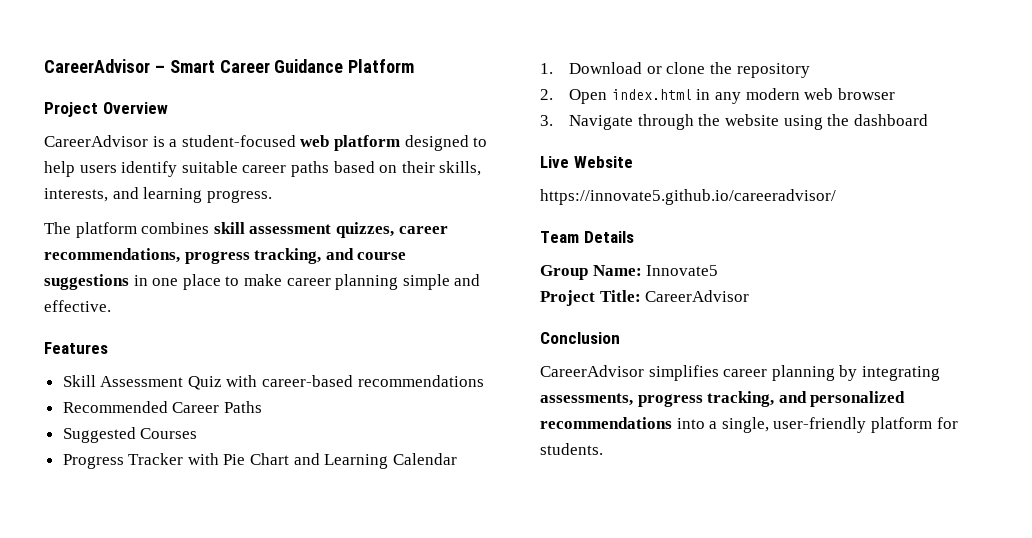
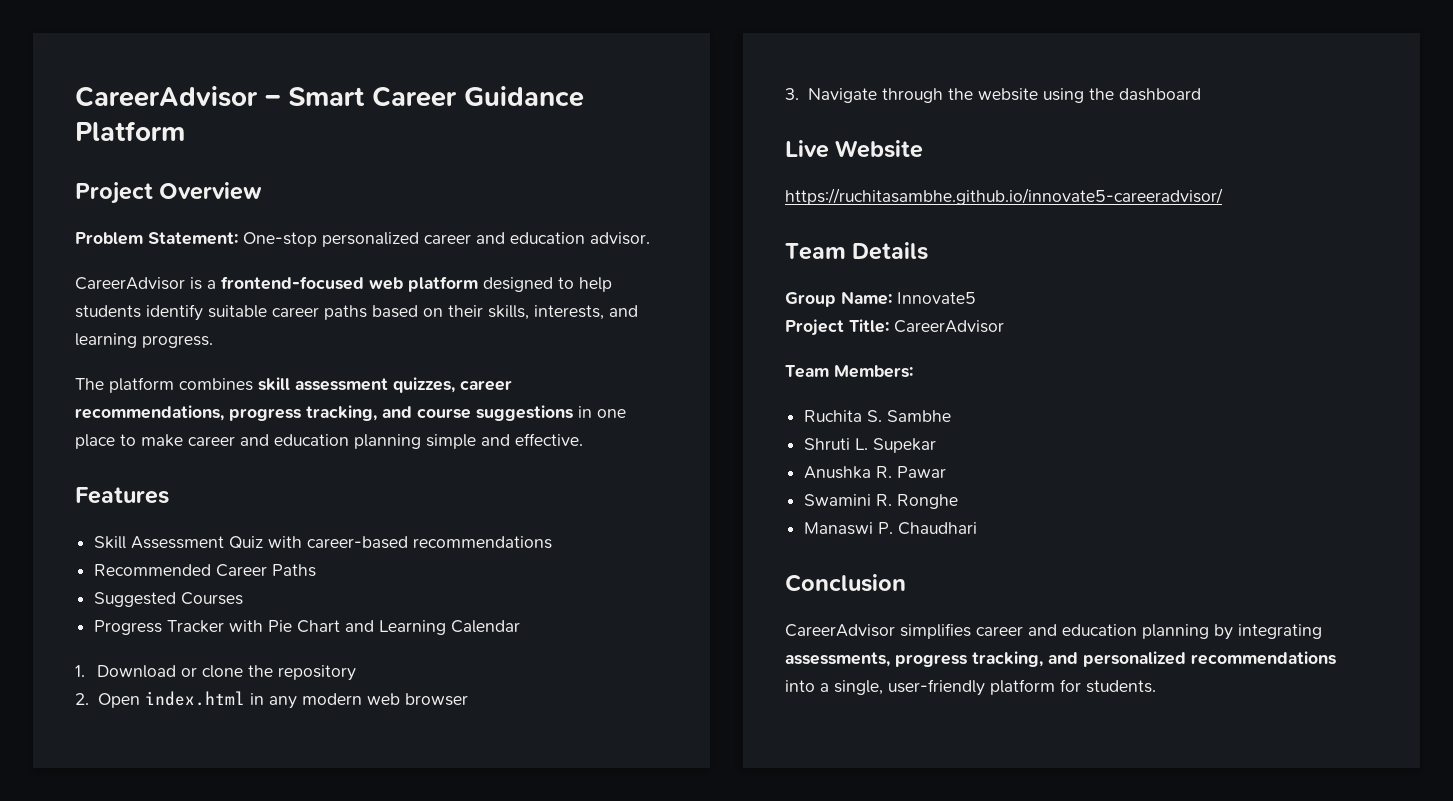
(168, 108) none -> [75,232,650,247] // Problem Statement: One-stop personalized career and education advisor.
[181,135,296,147] student-focused -> [221,276,364,290] frontend-focused
[79,165,117,173] users -> [75,305,141,318] students
(331, 282) none -> [240,434,349,446] and education
[540,189,836,205] https://innovate5.github.io/careeradvisor/ -> [785,188,1223,205] https://ruchitasambhe.github.io/innovate5-careeradvisor/
(750, 296) none -> [785,365,913,378] [804,410,952,422] [804,438,937,453] [804,466,947,479] [804,494,959,509] [804,522,978,535] // Team Members: // Ruchita S. Sambhe // Shruti L. Supekar // Anushka R. Pawar // Swamini R. Ronghe // Manaswi P. Chaudhari
(768, 373) none -> [1028,624,1137,636] and education

